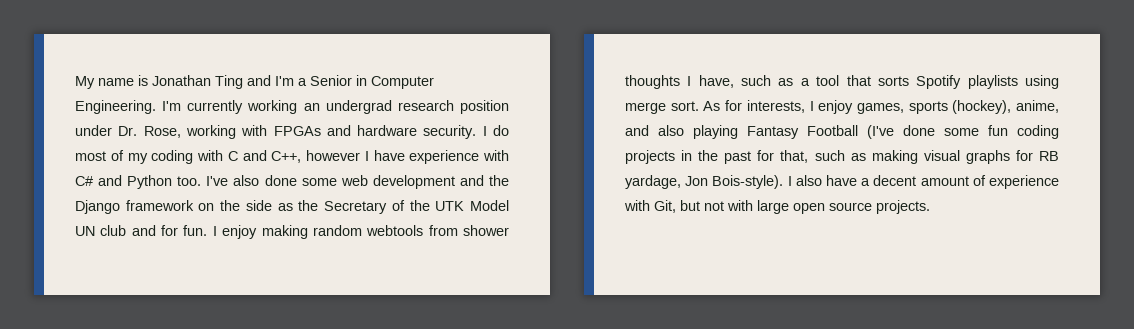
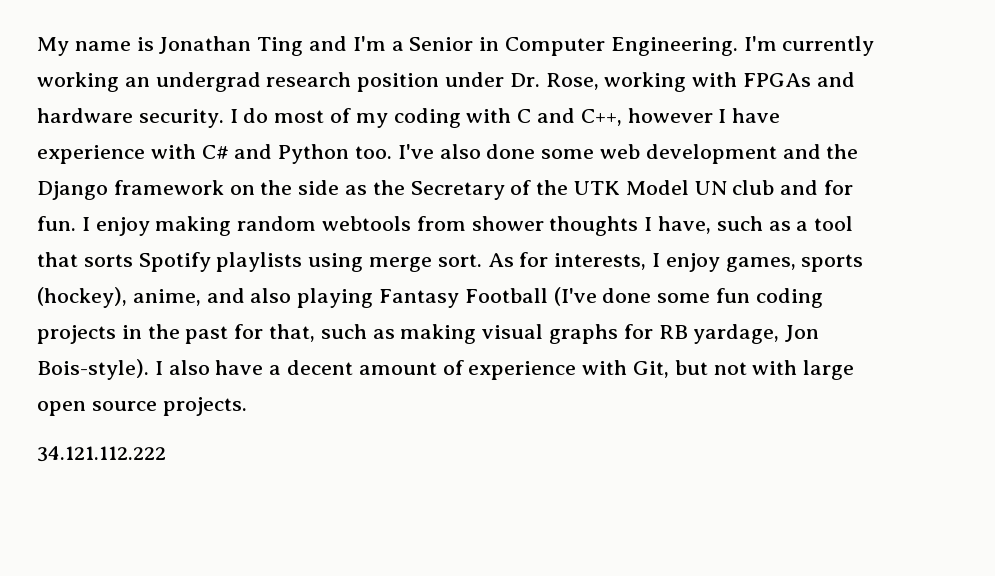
(930, 207) none -> [37,446,166,462] // 34.121.112.222

